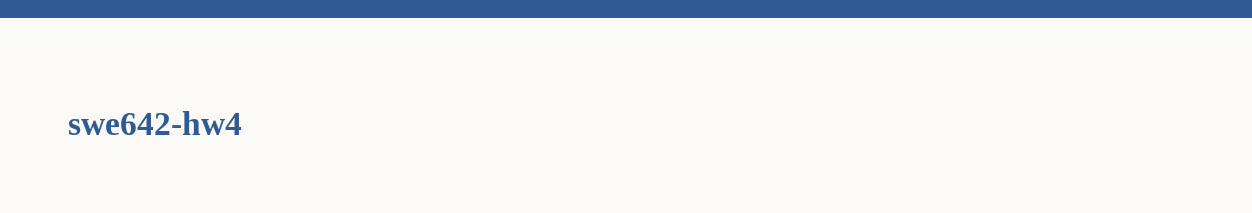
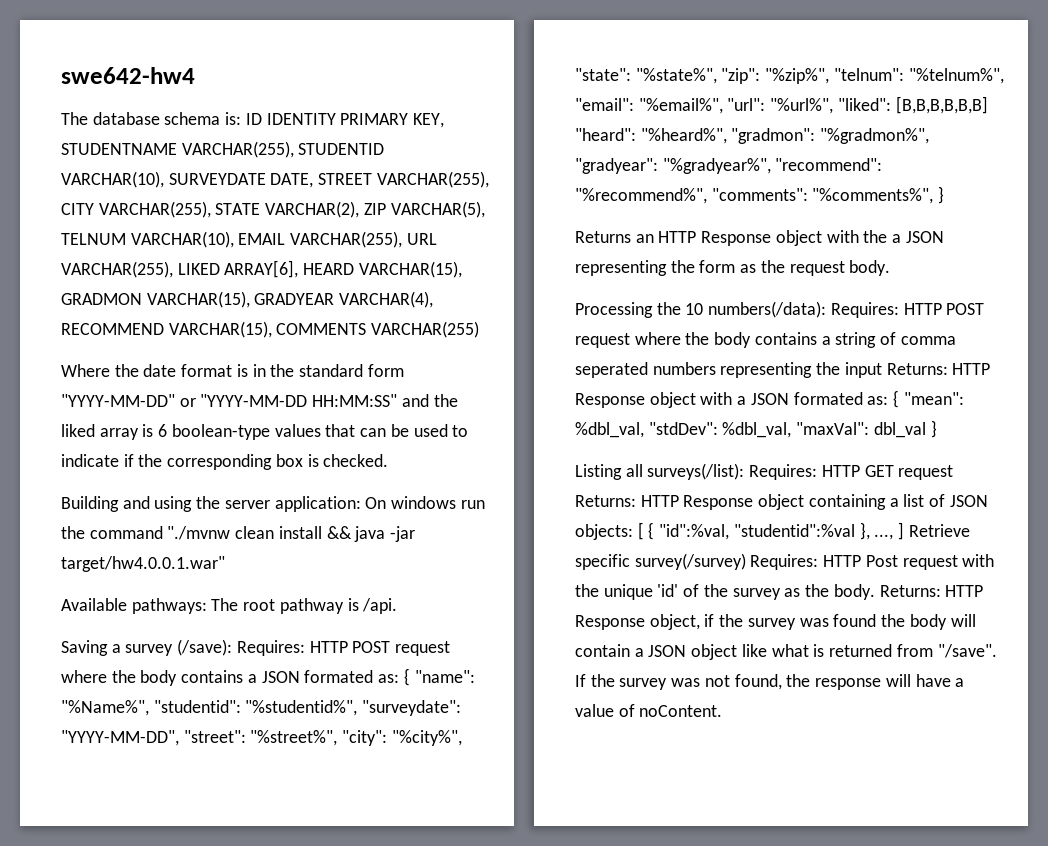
(242, 123) none -> [61,112,445,128] [61,141,385,158] [61,171,489,188] [61,201,485,218] [61,231,437,248] [61,260,462,278] [61,291,434,308] [61,321,480,338] [61,364,404,377] [61,394,458,407] [61,424,469,440] [61,454,389,470] [61,496,485,512] [61,526,416,542] [61,556,225,572] [61,598,398,614] [61,639,451,656] [61,668,475,686] [61,700,462,716] [61,730,462,746] [575,68,1004,84] [575,96,988,114] [575,128,930,144] [575,158,883,174] [575,186,945,204] [575,230,944,246] [575,260,891,276] [575,301,985,318] [575,332,956,348] [575,362,991,378] [575,390,964,408] [575,420,937,438] [575,463,954,480] [575,494,988,510] [575,522,970,540] [575,553,995,570] [575,584,984,600] [575,614,976,630] [575,644,997,660] [575,674,965,690] [575,704,723,717] // The database schema is: ID IDENTITY PRIMARY KEY, STUDENTNAME VARCHAR(255), STUDENTID VARCHAR(10), SURVEYDATE DATE, STREET VARCHAR(255), CITY VARCHAR(255), STATE VARCHAR(2), ZIP VARCHAR(5), TELNUM VARCHAR(10), EMAIL VARCHAR(255), URL VARCHAR(255), LIKED ARRAY[6], HEARD VARCHAR(15), GRADMON VARCHAR(15), GRADYEAR VARCHAR(4), RECOMMEND VARCHAR(15), COMMENTS VARCHAR(255) // Where the date format is in the standard form "YYYY-MM-DD" or "YYYY-MM-DD HH:MM:SS" and the liked array is 6 boolean-type values that can be used to indicate if the corresponding box is checked. // Building and using the server application: On windows run the command "./mvnw clean install && java -jar target/hw4.0.0.1.war" // Available pathways: The root pathway is /api. // Saving a survey (/save): Requires: HTTP POST request where the body contains a JSON formated as: { "name": "%Name%", "studentid": "%studentid%", "surveydate": "YYYY-MM-DD", "street": "%street%", "city": "%city%", "state": "%state%", "zip": "%zip%", "telnum": "%telnum%", "email": "%email%", "url": "%url%", "liked": [B,B,B,B,B,B] "heard": "%heard%", "gradmon": "%gradmon%", "gradyear": "%gradyear%", "recommend": "%recommend%", "comments": "%comments%", } // Returns an HTTP Response object with the a JSON representing the form as the request body. // Processing the 10 numbers(/data): Requires: HTTP POST request where the body contains a string of comma seperated numbers representing the input Returns: HTTP Response object with a JSON formated as: { "mean": %dbl_val, "stdDev": %dbl_val, "maxVal": dbl_val } // Listing all surveys(/list): Requires: HTTP GET request Returns: HTTP Response object containing a list of JSON objects: [ { "id":%val, "studentid":%val }, ..., ] Retrieve specific survey(/survey) Requires: HTTP Post request with the unique 'id' of the survey as the body. Returns: HTTP Response object, if the survey was found the body will contain a JSON object like what is returned from "/save". If the survey was not found, the response will have a value of noContent.

